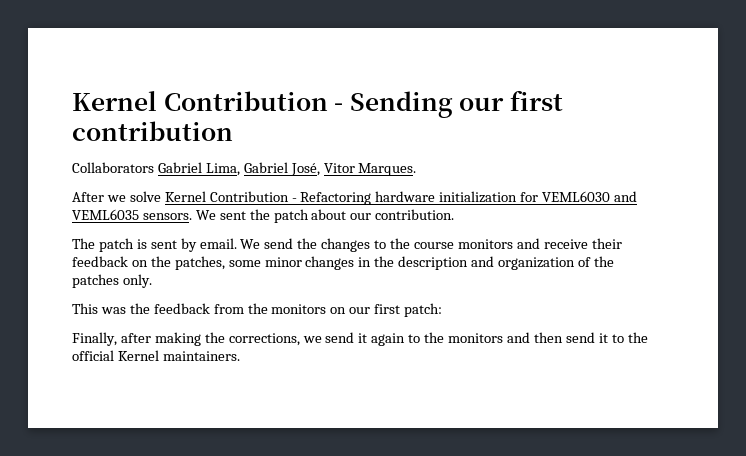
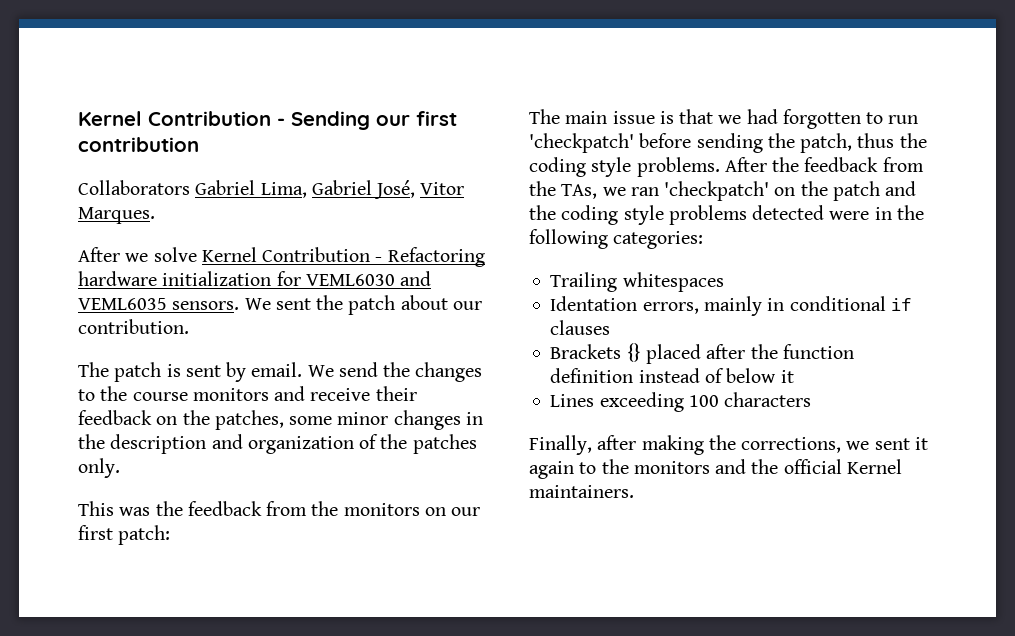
(443, 310) none -> [529,109,919,129] [529,133,927,153] [529,157,924,177] [529,181,917,201] [529,205,924,225] [529,229,704,249] [550,272,724,292] [550,296,911,316] [550,320,611,335] [550,343,854,364] [550,368,794,383] [550,392,812,412] // The main issue is that we had forgotten to run 'checkpatch' before sending the patch, thus the coding style problems. After the feedback from the TAs, we ran 'checkpatch' on the patch and the coding style problems detected were in the following categories: // Trailing whitespaces // Identation errors, mainly in conditional if clauses // Brackets {} placed after the function definition instead of below it // Lines exceeding 100 characters
[325,332,355,343] send -> [874,438,910,450] sent
[533,332,624,343] then send it to -> (747, 466) none

